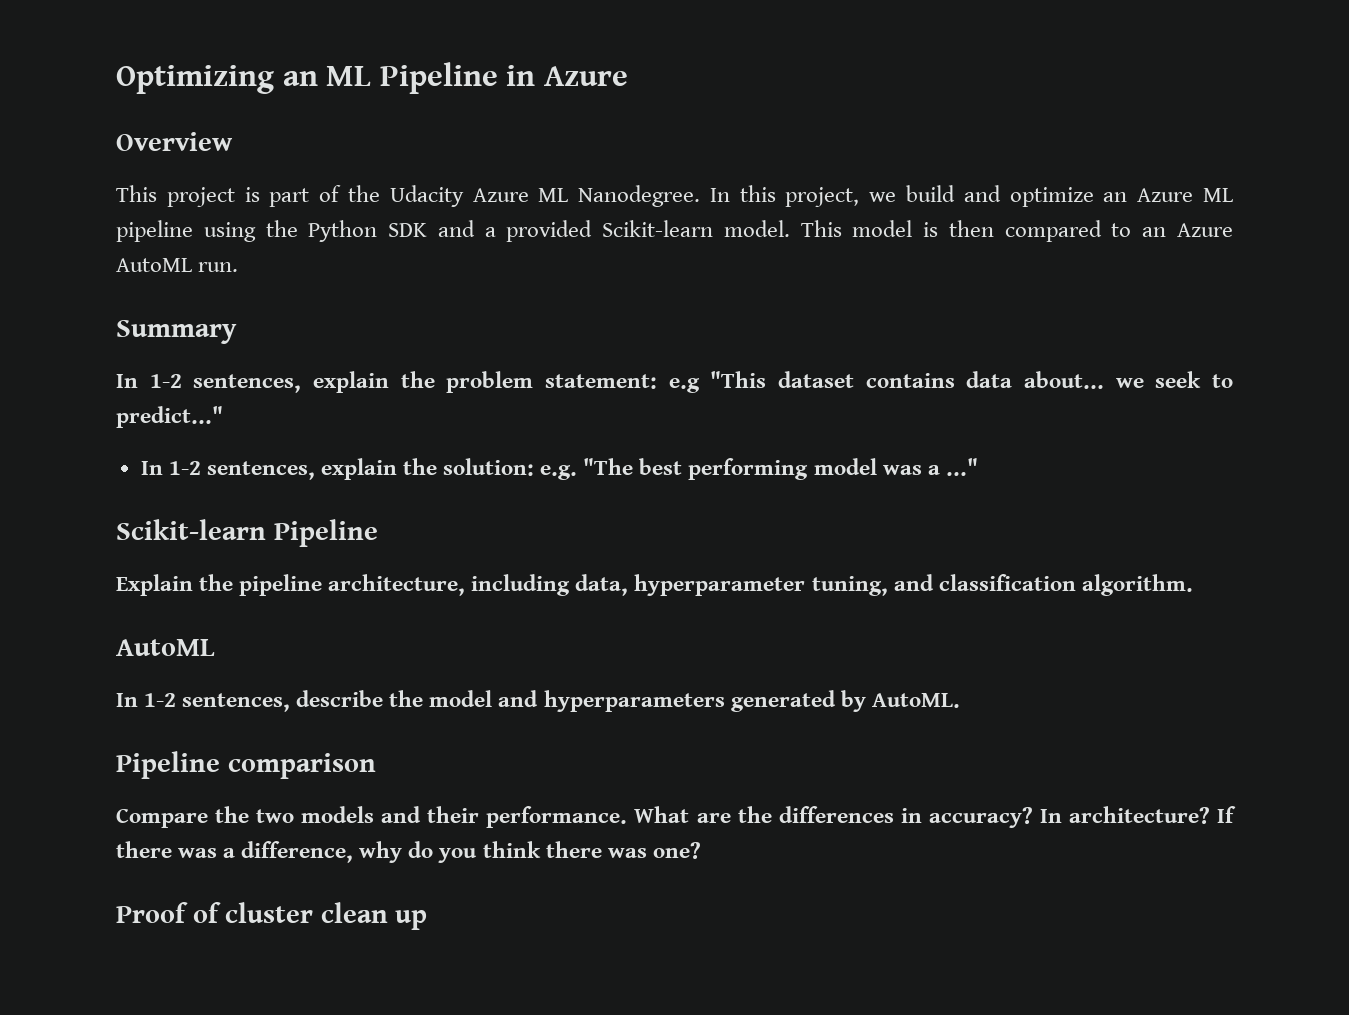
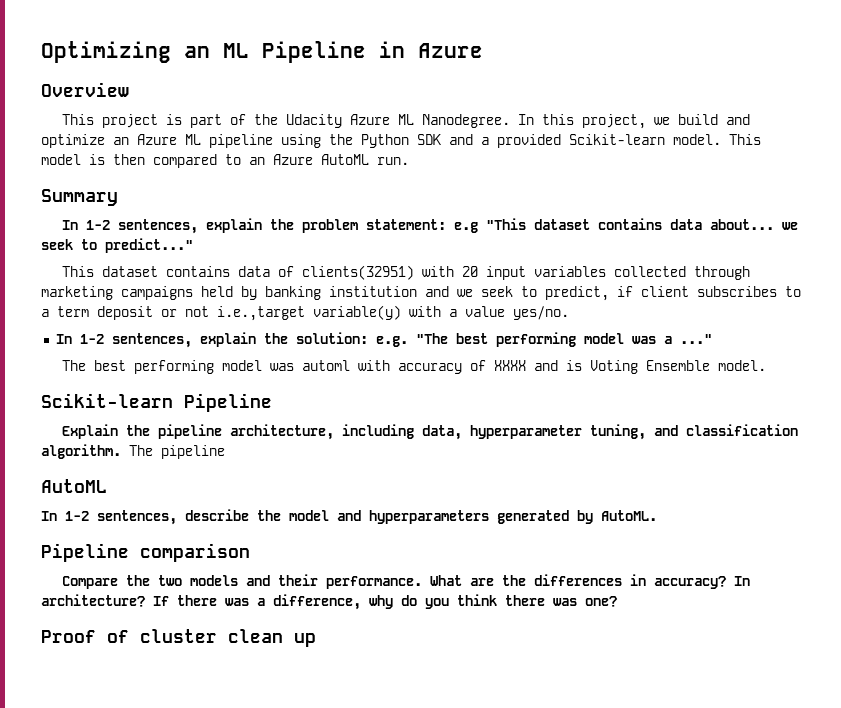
(223, 417) none -> [62,265,751,280] [41,286,801,301] [41,305,569,321] // This dataset contains data of clients(32951) with 20 input variables collected through marketing campaigns held by banking institution and we seek to predict, if client subscribes to a term deposit or not i.e.,target variable(y) with a value yes/no.
(978, 467) none -> [62,360,767,374] // The best performing model was automl with accuracy of XXXX and is Voting Ensemble model.
(1193, 585) none -> [129,445,225,459] The pipeline

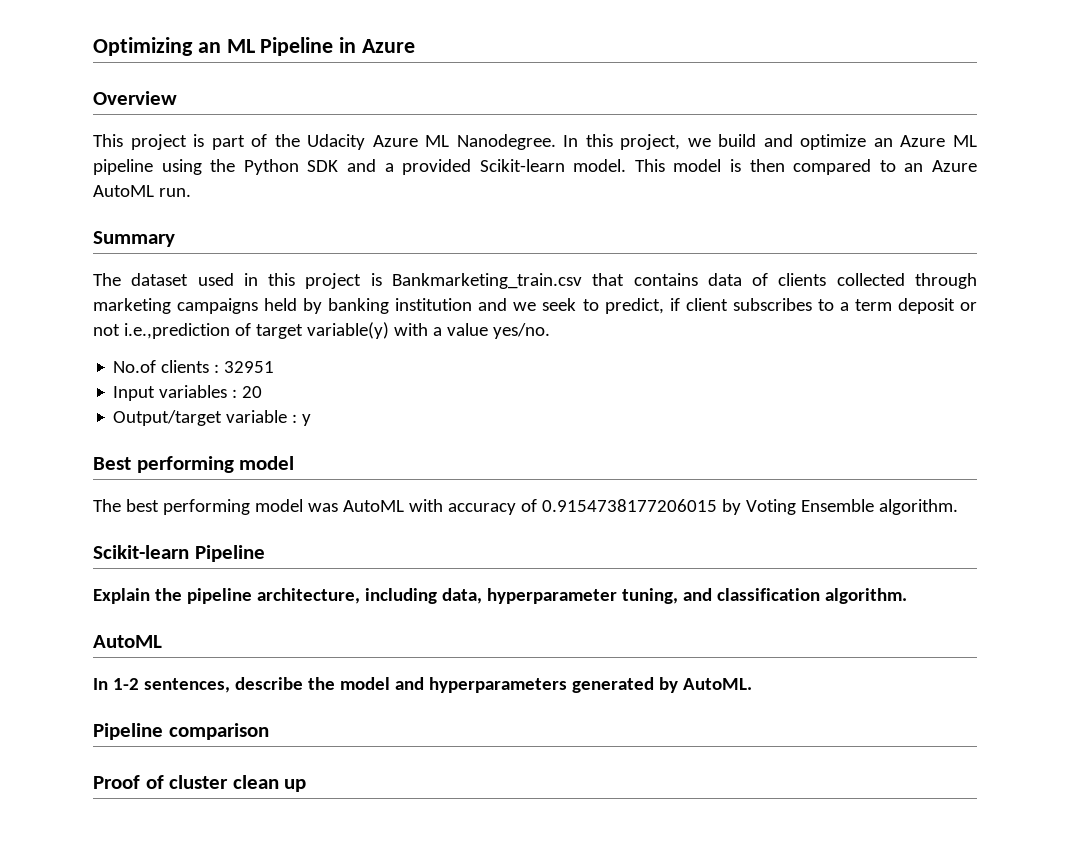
[62,218,799,234] [41,238,193,253] [62,265,607,280] In 1-2 sentences, explain the problem statement: e.g "This dataset contains data about... we seek to predict..." // This dataset contains data of clients(32951) with 20 input variables -> [93,273,827,289] The dataset used in this project is Bankmarketing_train.csv that contains data of clients
[217,306,305,321] i.e.,target -> [123,323,303,339] i.e.,prediction of target
[55,332,712,348] In 1-2 sentences, explain the solution: e.g. "The best performing model was a ..." -> [113,360,275,373] [113,385,263,401] [113,410,312,426] [93,456,295,473] No.of clients : 32951 // Input variables : 20 // Output/target variable : y // Best performing model
[302,360,351,371] automl -> [342,500,404,512] AutoML
[494,360,583,371] XXXX and is -> [541,499,741,515] 0.9154738177206015 by
[718,360,767,371] model. -> [878,499,958,515] algorithm.
[129,445,225,459] The pipeline -> (907, 596) none
[62,574,751,589] [41,594,618,610] // Compare the two models and their performance. What are the differences in accuracy? In architecture? If there was a difference, why do you think there was one? -> (269, 731) none

